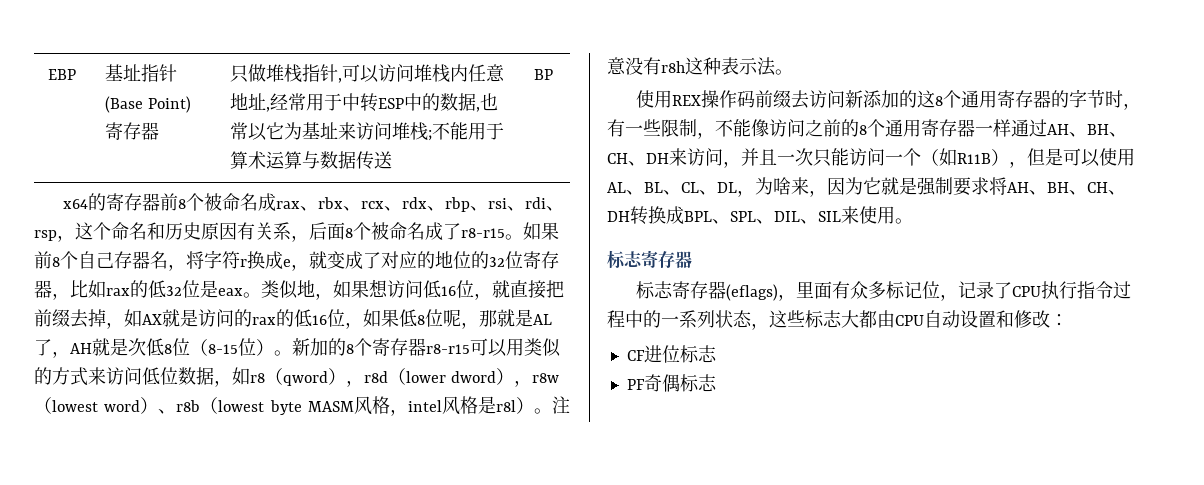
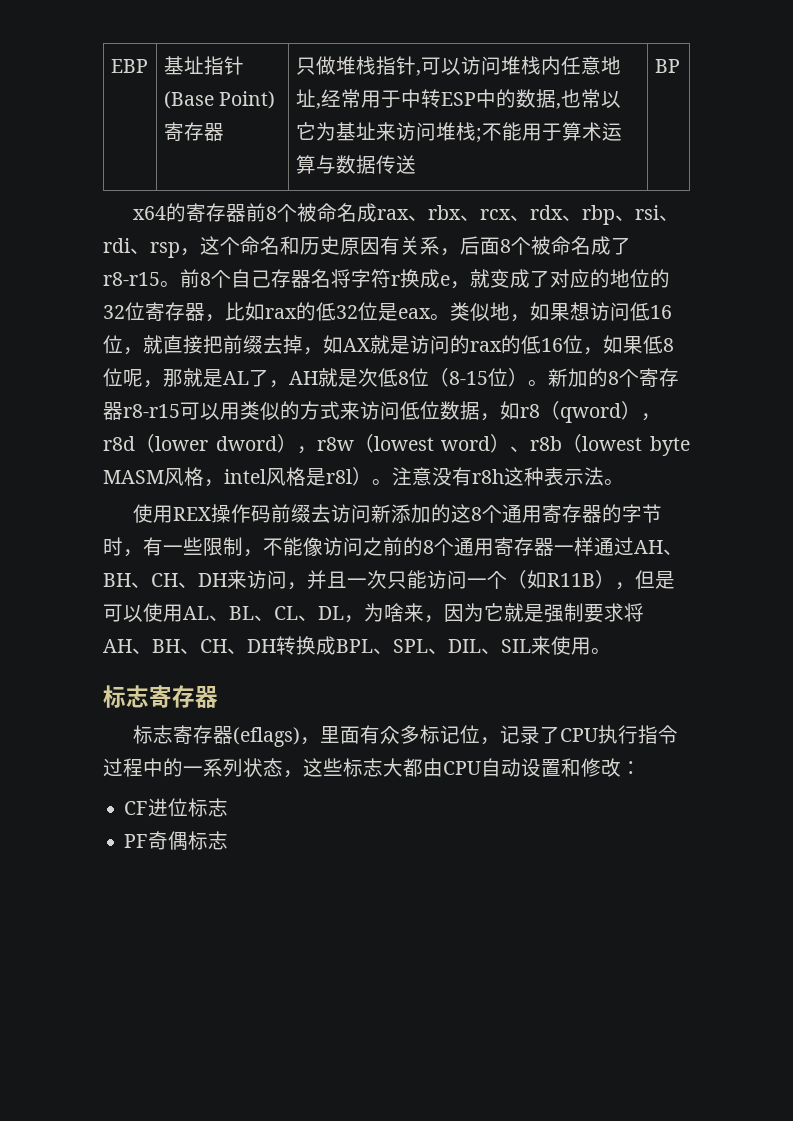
[523,222,559,240] 如果 -> (180, 284) none
[168,264,186,271] ， -> (331, 278) none

